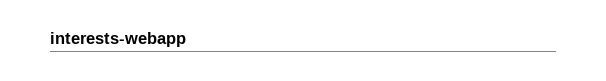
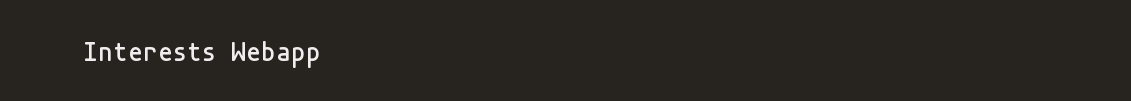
[50,32,186,47] interests-webapp -> [83,41,321,68] Interests Webapp

